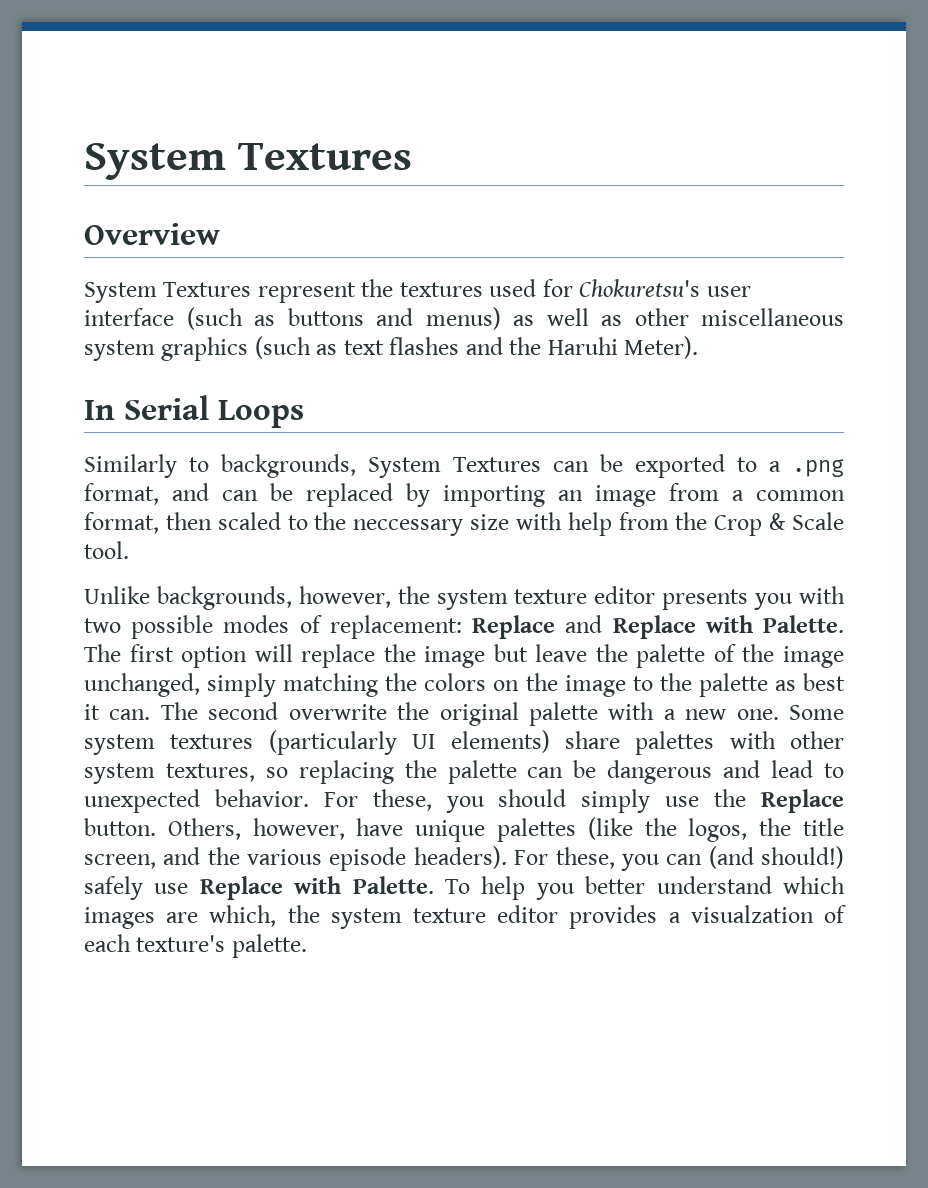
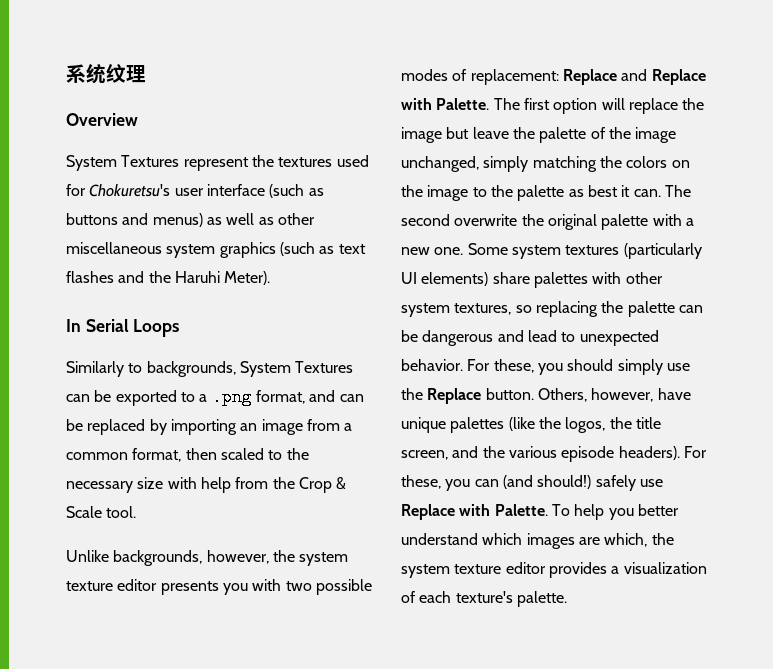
[84,143,412,180] System Textures -> [66,63,146,84] 系统纹理
[353,519,464,536] neccessary -> [66,481,133,493] necessary
[690,905,814,923] visualzation -> [623,562,707,574] visualization

